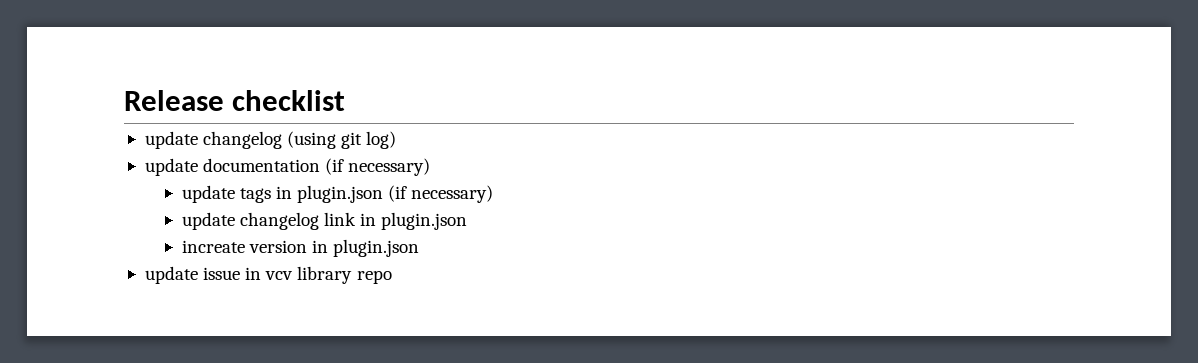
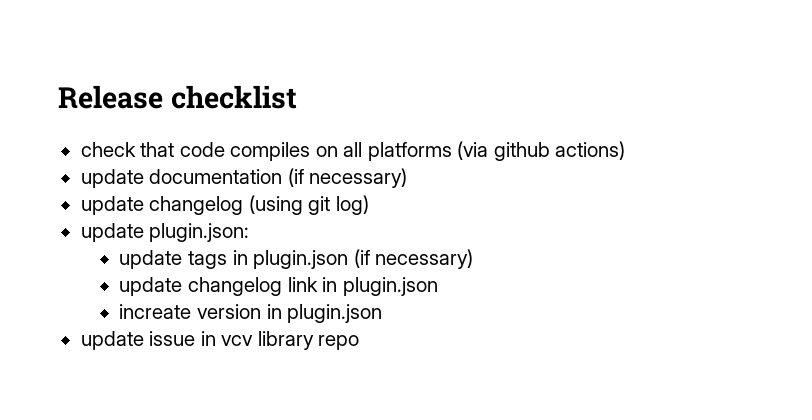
(346, 100) none -> [80,141,626,161] [80,168,408,188] // check that code compiles on all platforms (via github actions) // update documentation (if necessary)
[203,158,431,176] documentation (if necessary) -> [149,223,250,242] plugin.json:

